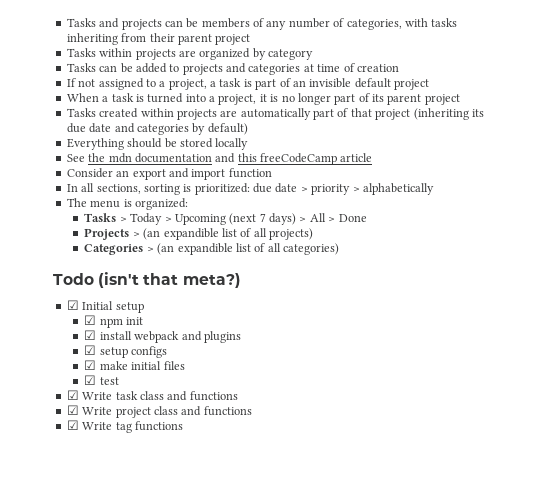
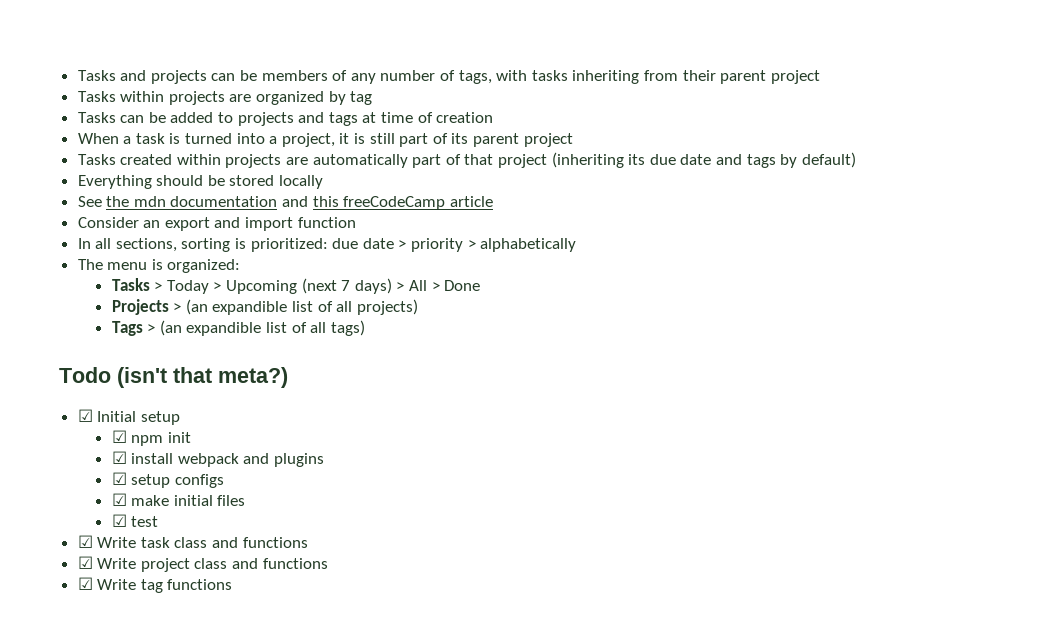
[346,19,402,30] categories, -> [458,70,492,84] tags,
[268,49,313,60] category -> [350,91,373,105] tag
[248,64,301,75] categories -> [328,112,358,126] tags
[66,78,429,90] // If not assigned to a project, a task is part of an invisible default project -> (494, 117) none
[281,93,331,105] no longer -> [369,133,395,144] still
[136,124,189,135] categories -> [746,154,776,168] tags
[84,243,340,255] Categories > (an expandible list of all categories) -> [111,320,365,336] Tags > (an expandible list of all tags)

